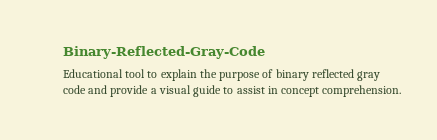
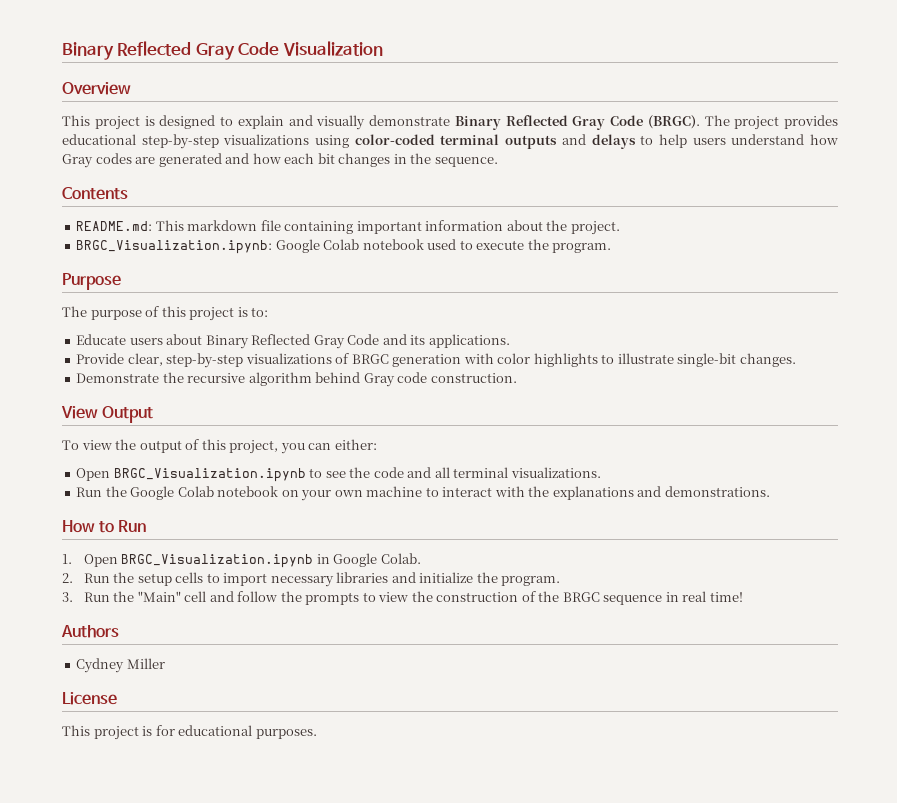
[63,46,265,59] [63,69,381,81] [63,85,402,97] Binary-Reflected-Gray-Code // Educational tool to explain the purpose of binary reflected gray code and provide a visual guide to assist in concept comprehension. -> [62,41,383,60] [62,82,131,95] [62,115,838,130] [62,134,839,149] [62,153,498,168] [62,187,128,200] [76,220,620,235] [76,239,612,254] [62,273,121,290] [62,306,269,321] [76,334,510,349] [76,353,796,368] [76,372,517,387] [61,406,154,423] [62,439,377,454] [76,467,601,482] [76,486,770,501] [62,520,147,533] [62,553,421,568] [62,572,561,587] [62,591,743,605] [61,625,119,638] [76,658,165,673] [62,692,117,705] [62,725,317,740] Binary Reflected Gray Code Visualization // Overview // This project is designed to explain and visually demonstrate Binary Reflected Gray Code (BRGC). The project provides educational step-by-step visualizations using color-coded terminal outputs and delays to help users understand how Gray codes are generated and how each bit changes in the sequence. // Contents // README.md: This markdown file containing important information about the project. // BRGC_Visualization.ipynb: Google Colab notebook used to execute the program. // Purpose // The purpose of this project is to: // Educate users about Binary Reflected Gray Code and its applications. // Provide clear, step-by-step visualizations of BRGC generation with color highlights to illustrate single-bit changes. // Demonstrate the recursive algorithm behind Gray code construction. // View Output // To view the output of this project, you can either: // Open BRGC_Visualization.ipynb to see the code and all terminal visualizations. // Run the Google Colab notebook on your own machine to interact with the explanations and demonstrations. // How to Run // 1. Open BRGC_Visualization.ipynb in Google Colab. // 2. Run the setup cells to import necessary libraries and initialize the program. // 3. Run the "Main" cell and follow the prompts to view the construction of the BRGC sequence in real time! // Authors // Cydney Miller // License // This project is for educational purposes.

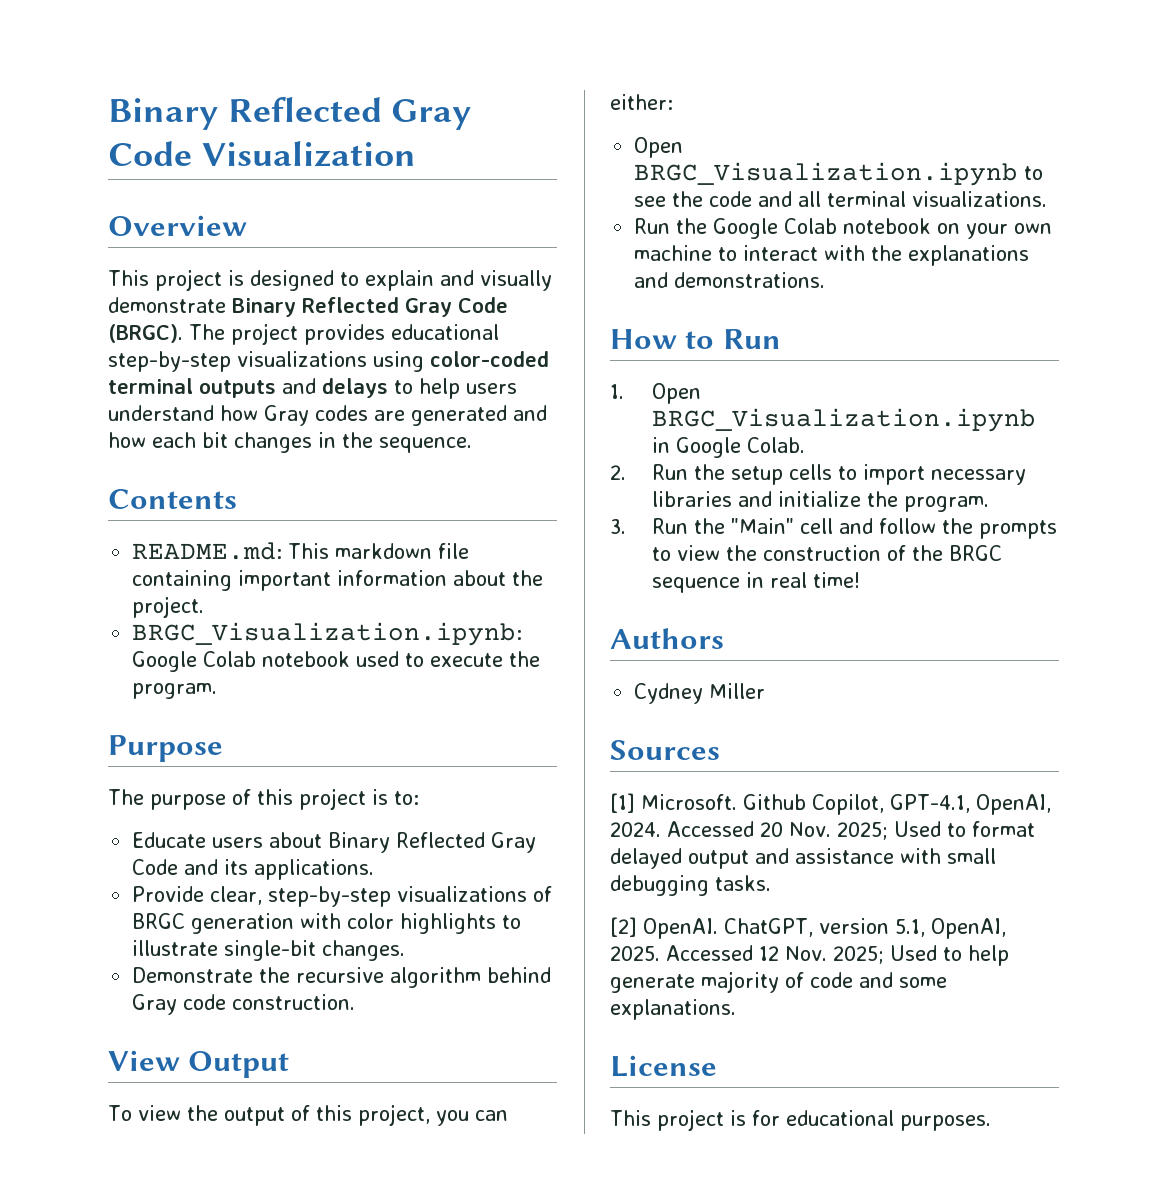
(165, 663) none -> [610,740,720,760] [610,793,1051,815] [610,821,1035,840] [610,848,996,869] [610,875,771,896] [610,917,1006,939] [610,945,1009,966] [610,971,947,993] [610,999,736,1020] // Sources // [1] Microsoft. Github Copilot, GPT-4.1, OpenAI, 2024. Accessed 20 Nov. 2025; Used to format delayed output and assistance with small debugging tasks. // [2] OpenAI. ChatGPT, version 5.1, OpenAI, 2025. Accessed 12 Nov. 2025; Used to help generate majority of code and some explanations.

